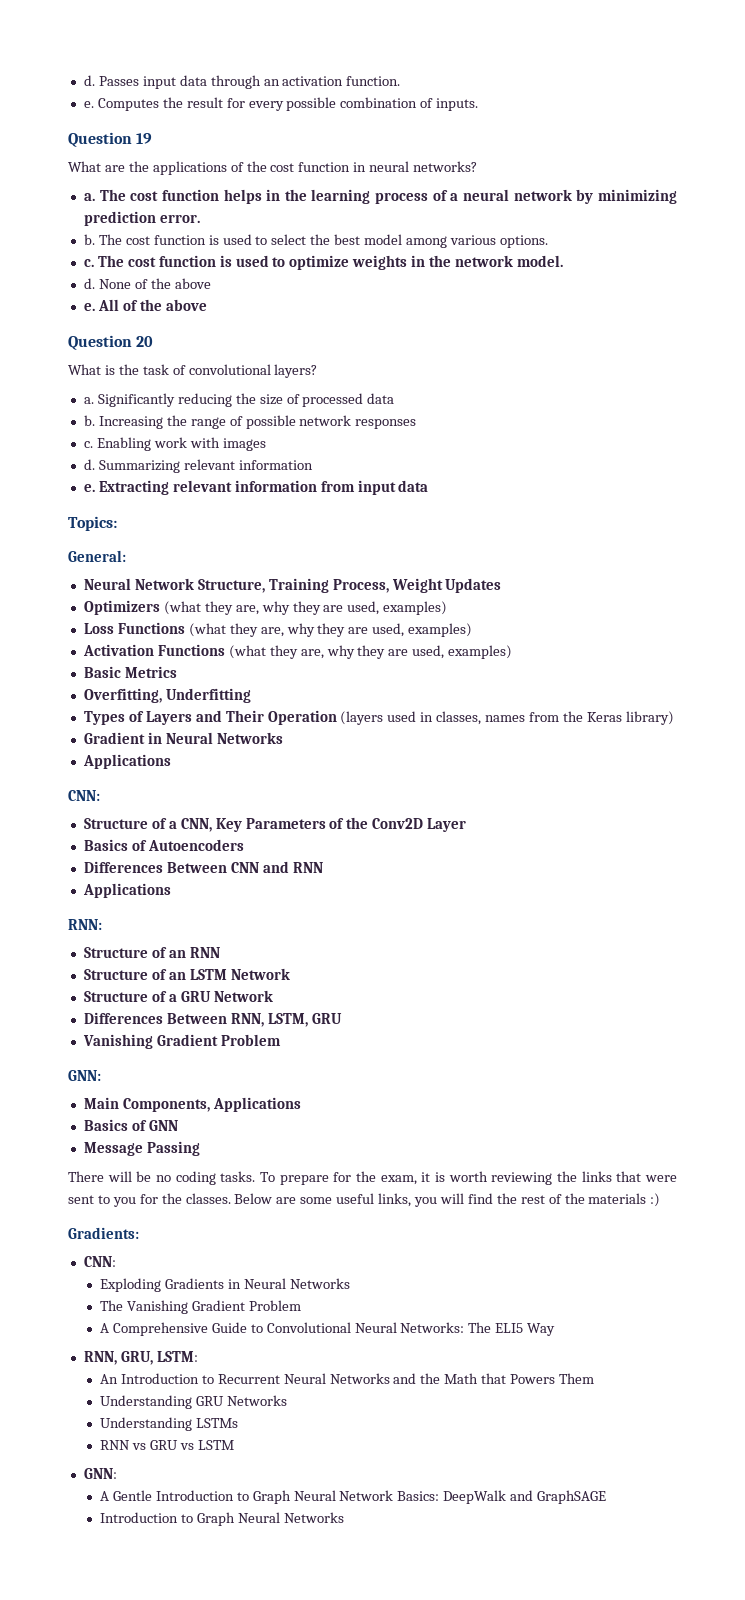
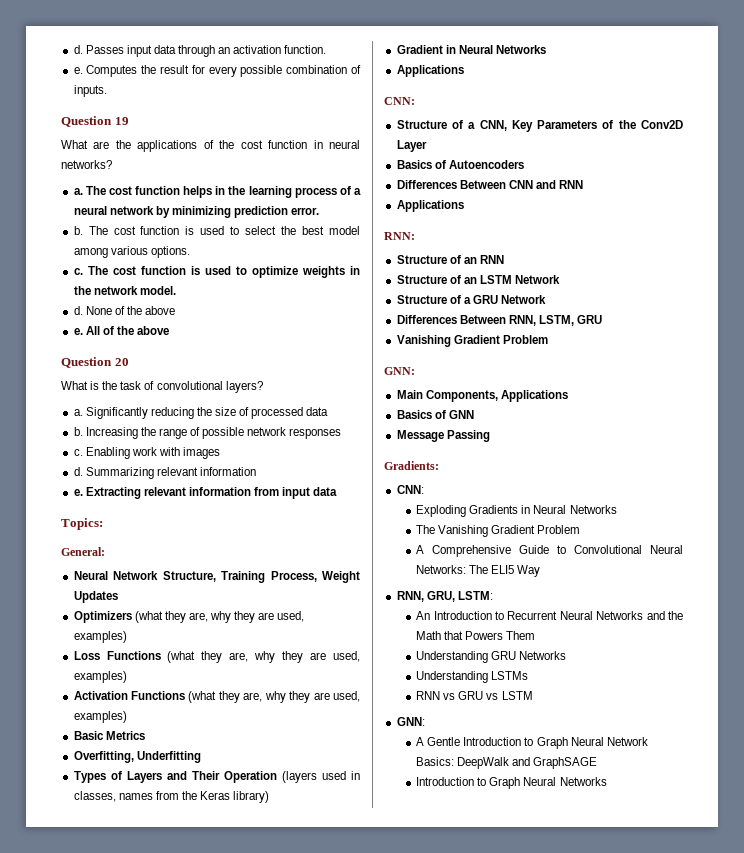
[68,1171,677,1185] [68,1193,661,1207] // There will be no coding tasks. To prepare for the exam, it is worth reviewing the links that were sent to you for the classes. Below are some useful links, you will find the rest of the materials :) -> (490, 436) none

